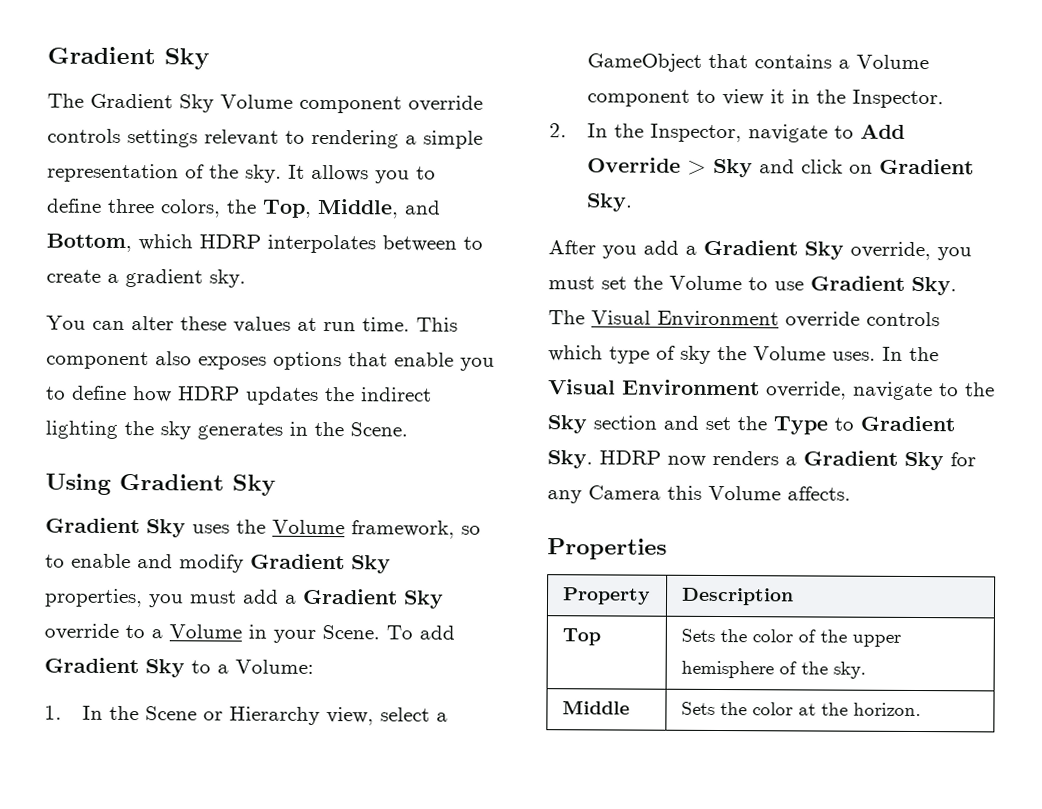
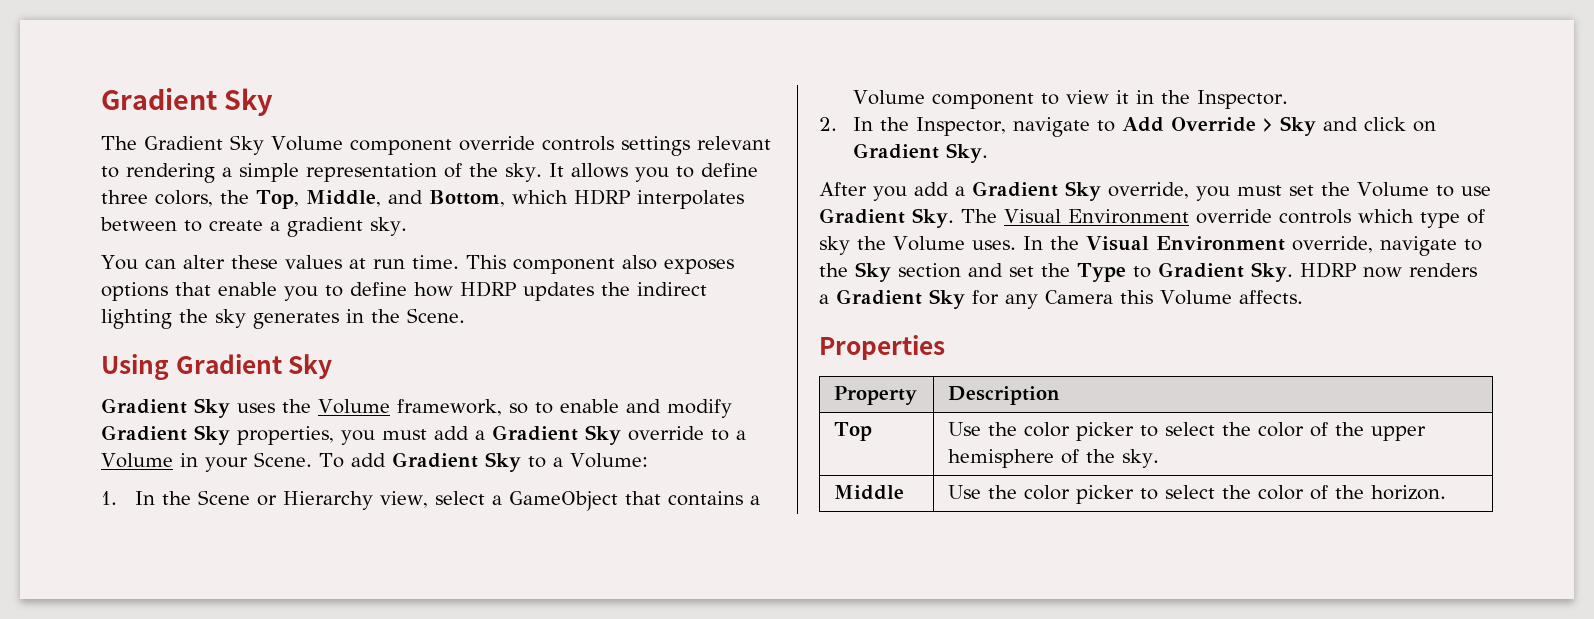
[680,628,715,642] Sets -> [948,422,1216,441] Use the color picker to select
[680,701,816,716] Sets the color at -> [948,485,1329,504] Use the color picker to select the color of

